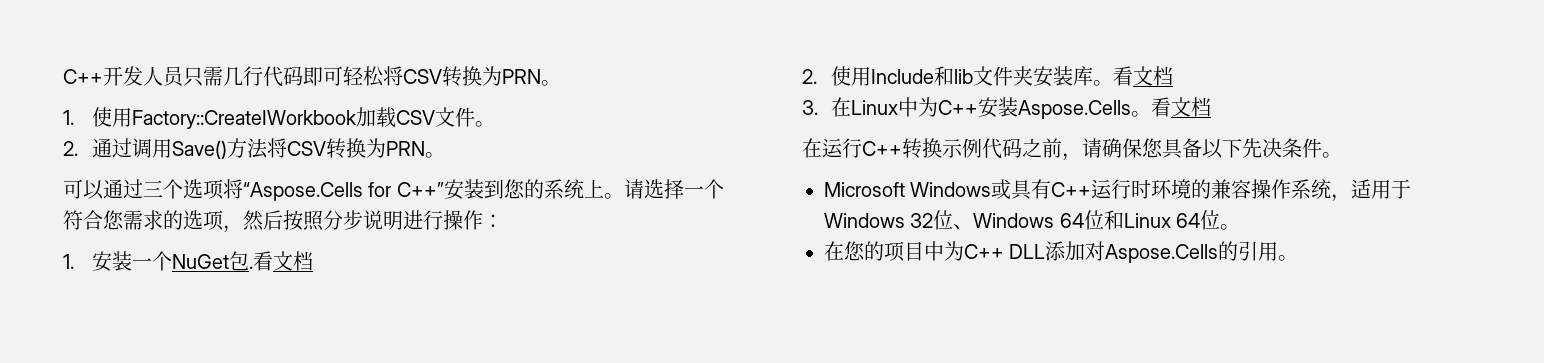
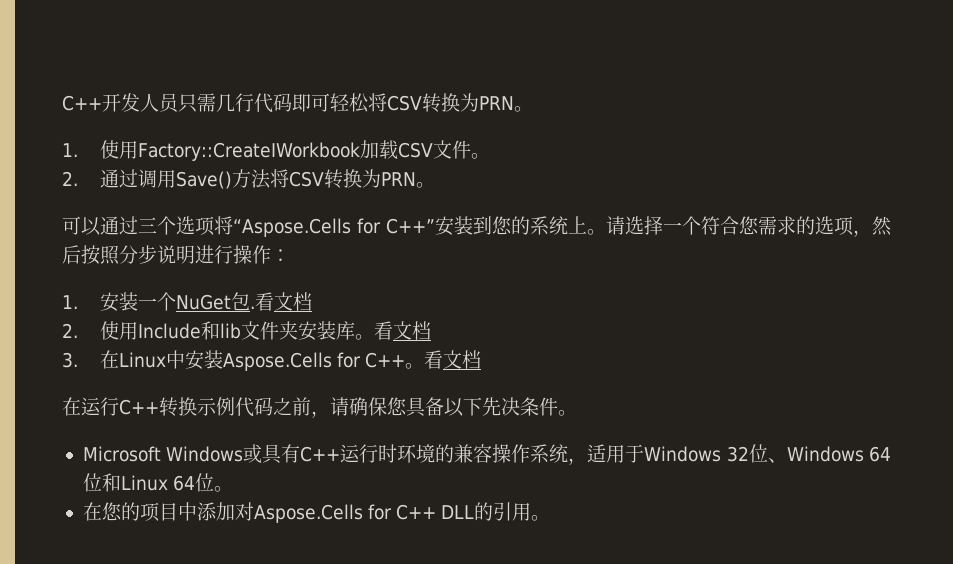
[918,97,979,117] 为C++ -> (185, 359) none
(1132, 109) none -> [336,352,405,368] for C++
[944,241,1219,263] 为C++ DLL添加对Aspose.Cells -> [196,502,475,523] 添加对Aspose.Cells for C++ DLL

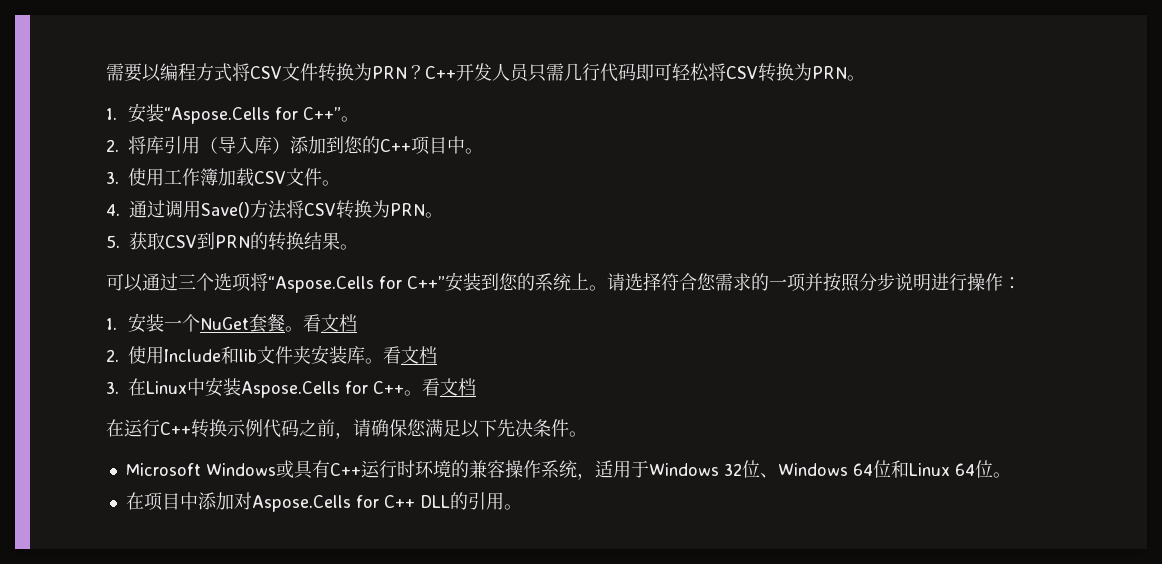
(62, 103) none -> [106,63,425,82] 需要以编程方式将CSV文件转换为PRN？
[99,140,361,161] 使用Factory::CreateIWorkbook -> [127,103,359,124] [106,136,483,155] [106,168,218,186] 安装“Aspose.Cells for C++”。 // 2.将库引用（导入库）添加到您的C++项目中。 // 3.使用工作簿
[62,171,78,186] 2. -> [106,204,120,216] 4.
(435, 185) none -> [106,232,358,251] // 5.获取CSV到PRN的转换结果。
[663,216,701,235] 一个 -> (661, 281) none
[815,216,892,237] [62,245,81,264] 选项，然后 -> [768,273,823,292] 一项并
[230,292,255,311] 包. -> [248,313,303,333] 套餐。
[406,397,444,417] 具备 -> [425,419,461,437] 满足
[101,502,140,521] 您的 -> (144, 501) none

